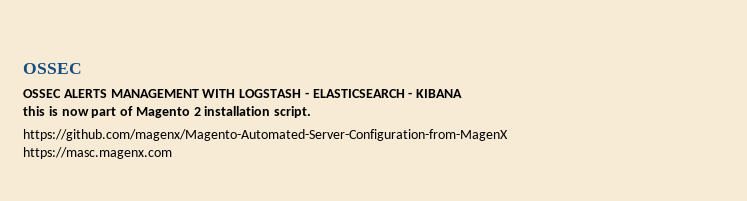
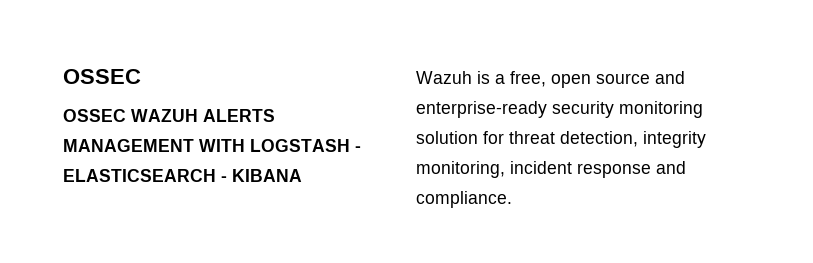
(61, 93) none -> [131,109,198,122] WAZUH
[23,106,312,118] [23,129,508,141] [23,147,172,159] this is now part of Magento 2 installation script. // https://github.com/magenx/Magento-Automated-Server-Configuration-from-MagenX // https://masc.magenx.com -> [416,71,685,88] [416,101,703,118] [416,131,706,148] [416,161,686,178] [416,191,512,208] Wazuh is a free, open source and enterprise-ready security monitoring solution for threat detection, integrity monitoring, incident response and compliance.

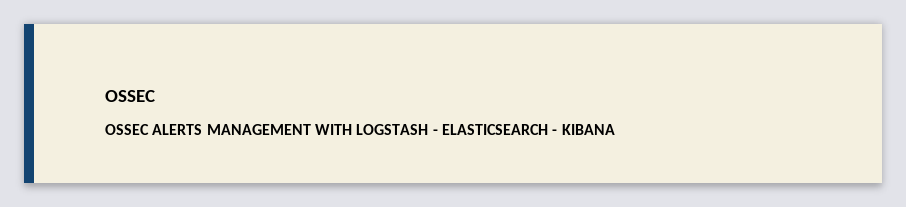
[131,109,198,122] WAZUH -> (149, 129) none
[416,71,685,88] [416,101,703,118] [416,131,706,148] [416,161,686,178] [416,191,512,208] // Wazuh is a free, open source and enterprise-ready security monitoring solution for threat detection, integrity monitoring, incident response and compliance. -> (615, 129) none

